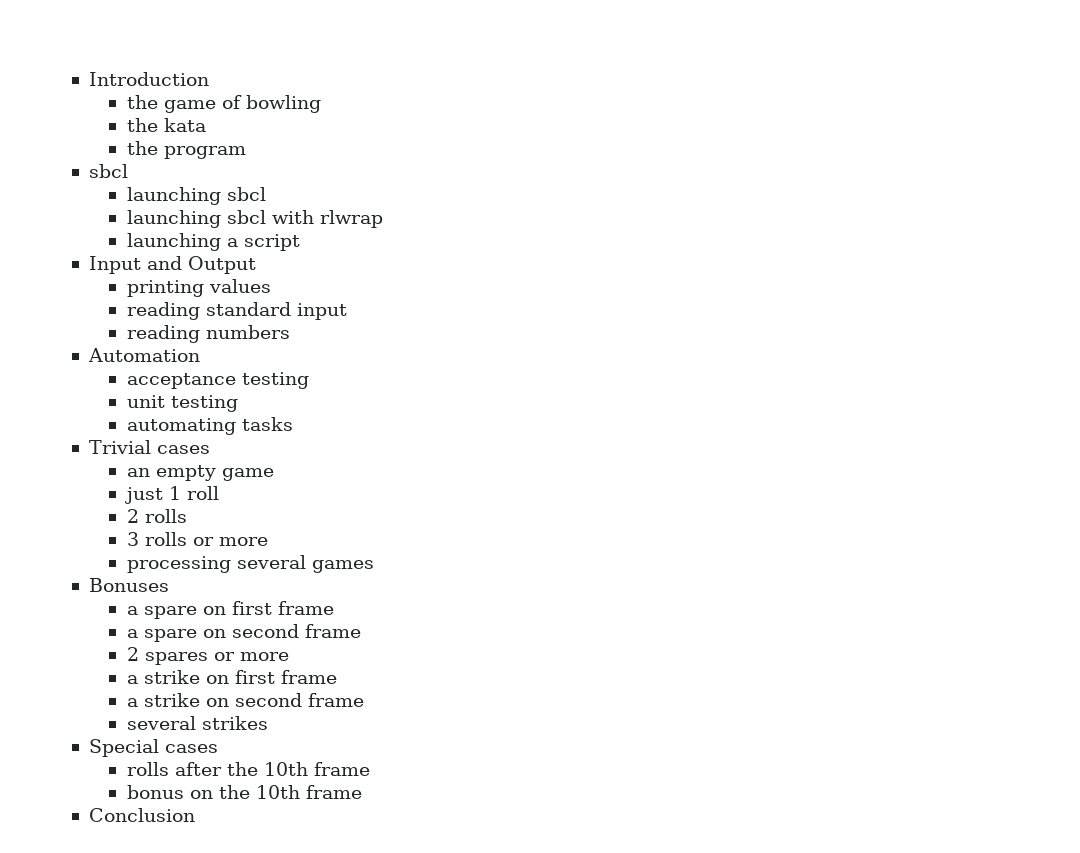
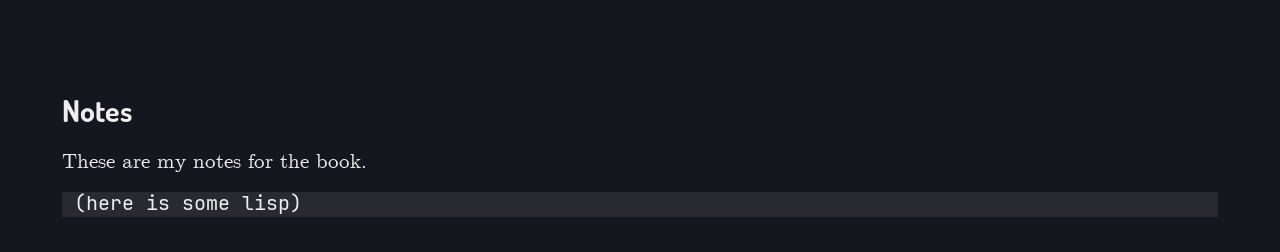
[88,72,209,86] [126,95,321,113] [126,118,206,132] [126,141,246,159] [88,164,128,178] [126,187,266,205] [126,210,383,228] [126,233,300,251] [88,256,256,274] [126,279,271,297] [126,302,347,320] [126,325,290,343] [87,348,200,362] [126,372,309,389] [126,395,238,412] [126,417,293,435] [88,440,210,454] [126,465,274,481] [124,486,219,504] [126,509,187,523] [126,532,268,546] [126,555,374,573] [88,578,169,592] [126,601,334,619] [126,624,361,642] [126,647,289,665] [126,670,337,684] [126,693,364,707] [126,716,268,730] [88,739,218,757] [126,762,370,776] [126,785,362,799] [88,808,195,822] Introduction // the game of bowling // the kata // the program // sbcl // launching sbcl // launching sbcl with rlwrap // launching a script // Input and Output // printing values // reading standard input // reading numbers // Automation // acceptance testing // unit testing // automating tasks // Trivial cases // an empty game // just 1 roll // 2 rolls // 3 rolls or more // processing several games // Bonuses // a spare on first frame // a spare on second frame // 2 spares or more // a strike on first frame // a strike on second frame // several strikes // Special cases // rolls after the 10th frame // bonus on the 10th frame // Conclusion -> [62,100,132,122] [62,154,367,172] [74,193,303,214] Notes // These are my notes for the book. // (here is some lisp)

